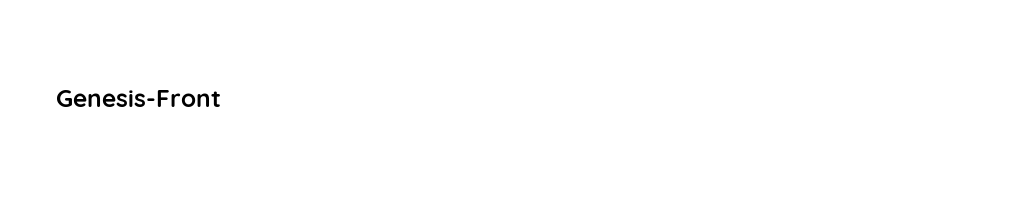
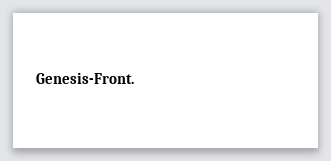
[56,90,221,107] Genesis-Front -> [36,72,134,84] Genesis-Front.

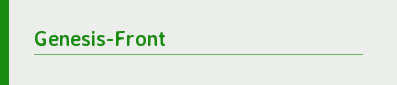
[36,72,134,84] Genesis-Front. -> [34,31,166,46] Genesis-Front

